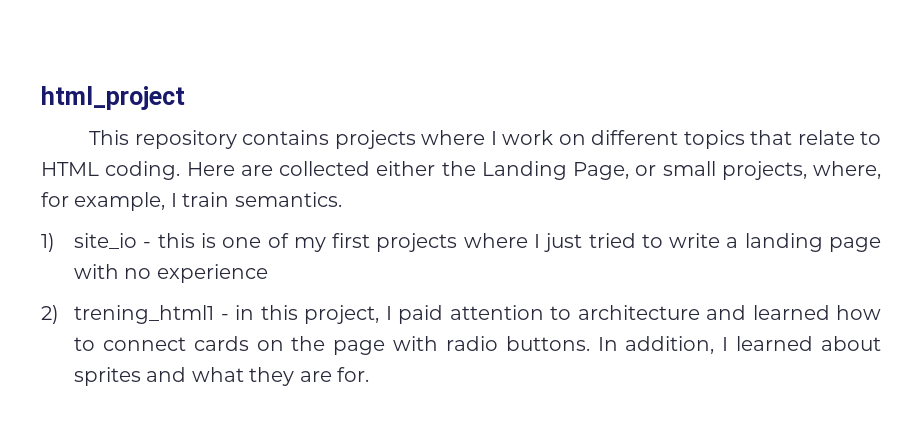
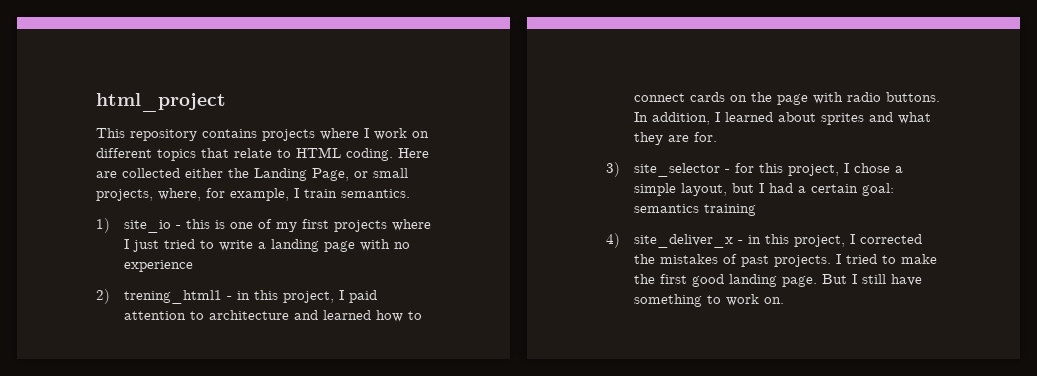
(370, 374) none -> [606,162,903,177] [633,183,894,196] [633,204,756,216] [606,233,922,248] [633,254,937,267] [633,274,922,287] [633,294,784,307] // 3) site_selector - for this project, I chose a simple layout, but I had a certain goal: semantics training // 4) site_deliver_x - in this project, I corrected the mistakes of past projects. I tried to make the first good landing page. But I still have something to work on.

